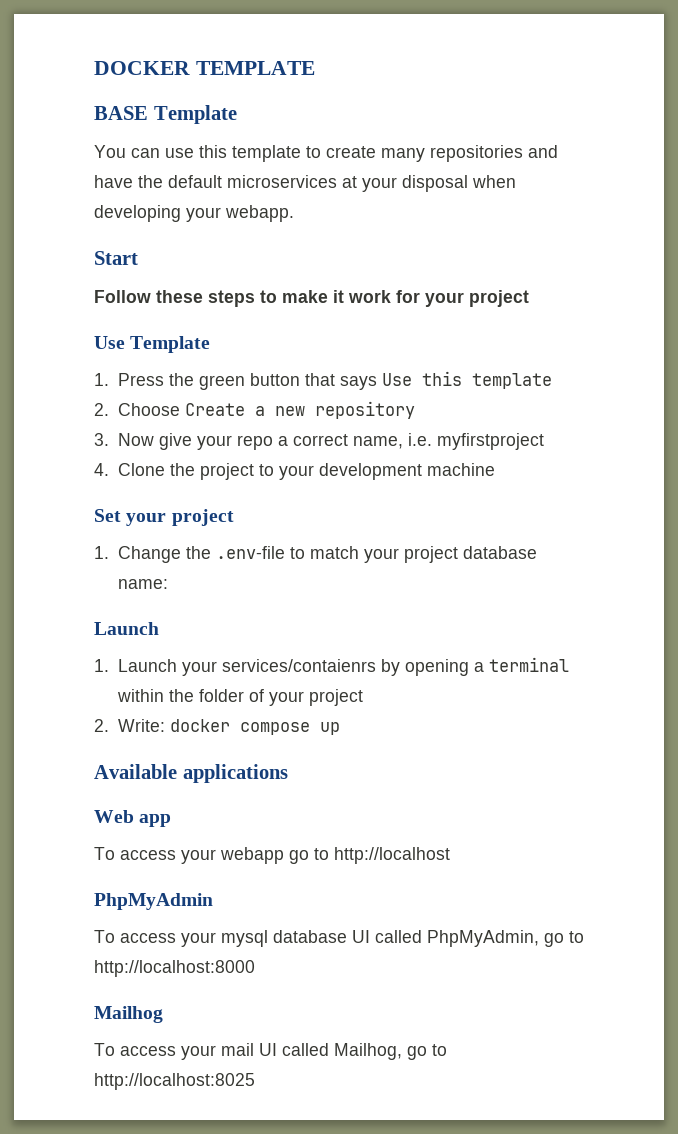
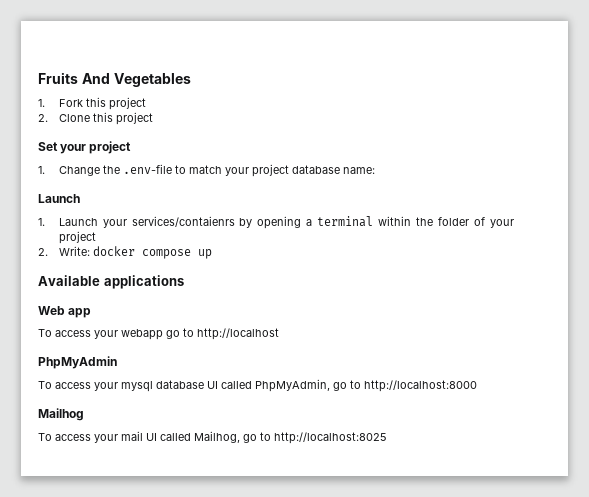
[94,61,315,75] [94,105,237,124] [94,145,558,162] [94,175,516,192] [94,205,294,222] [94,251,138,265] [94,290,529,307] [94,336,211,353] [94,371,552,390] [94,401,415,419] [94,433,544,450] [94,463,495,480] DOCKER TEMPLATE // BASE Template // You can use this template to create many repositories and have the default microservices at your disposal when developing your webapp. // Start // Follow these steps to make it work for your project // Use Template // 1. Press the green button that says Use this template // 2. Choose Create a new repository // 3. Now give your repo a correct name, i.e. myfirstproject // 4. Clone the project to your development machine -> [38,72,191,87] [38,97,146,110] [38,112,153,125] Fruits And Vegetables // 1. Fork this project // 2. Clone this project

